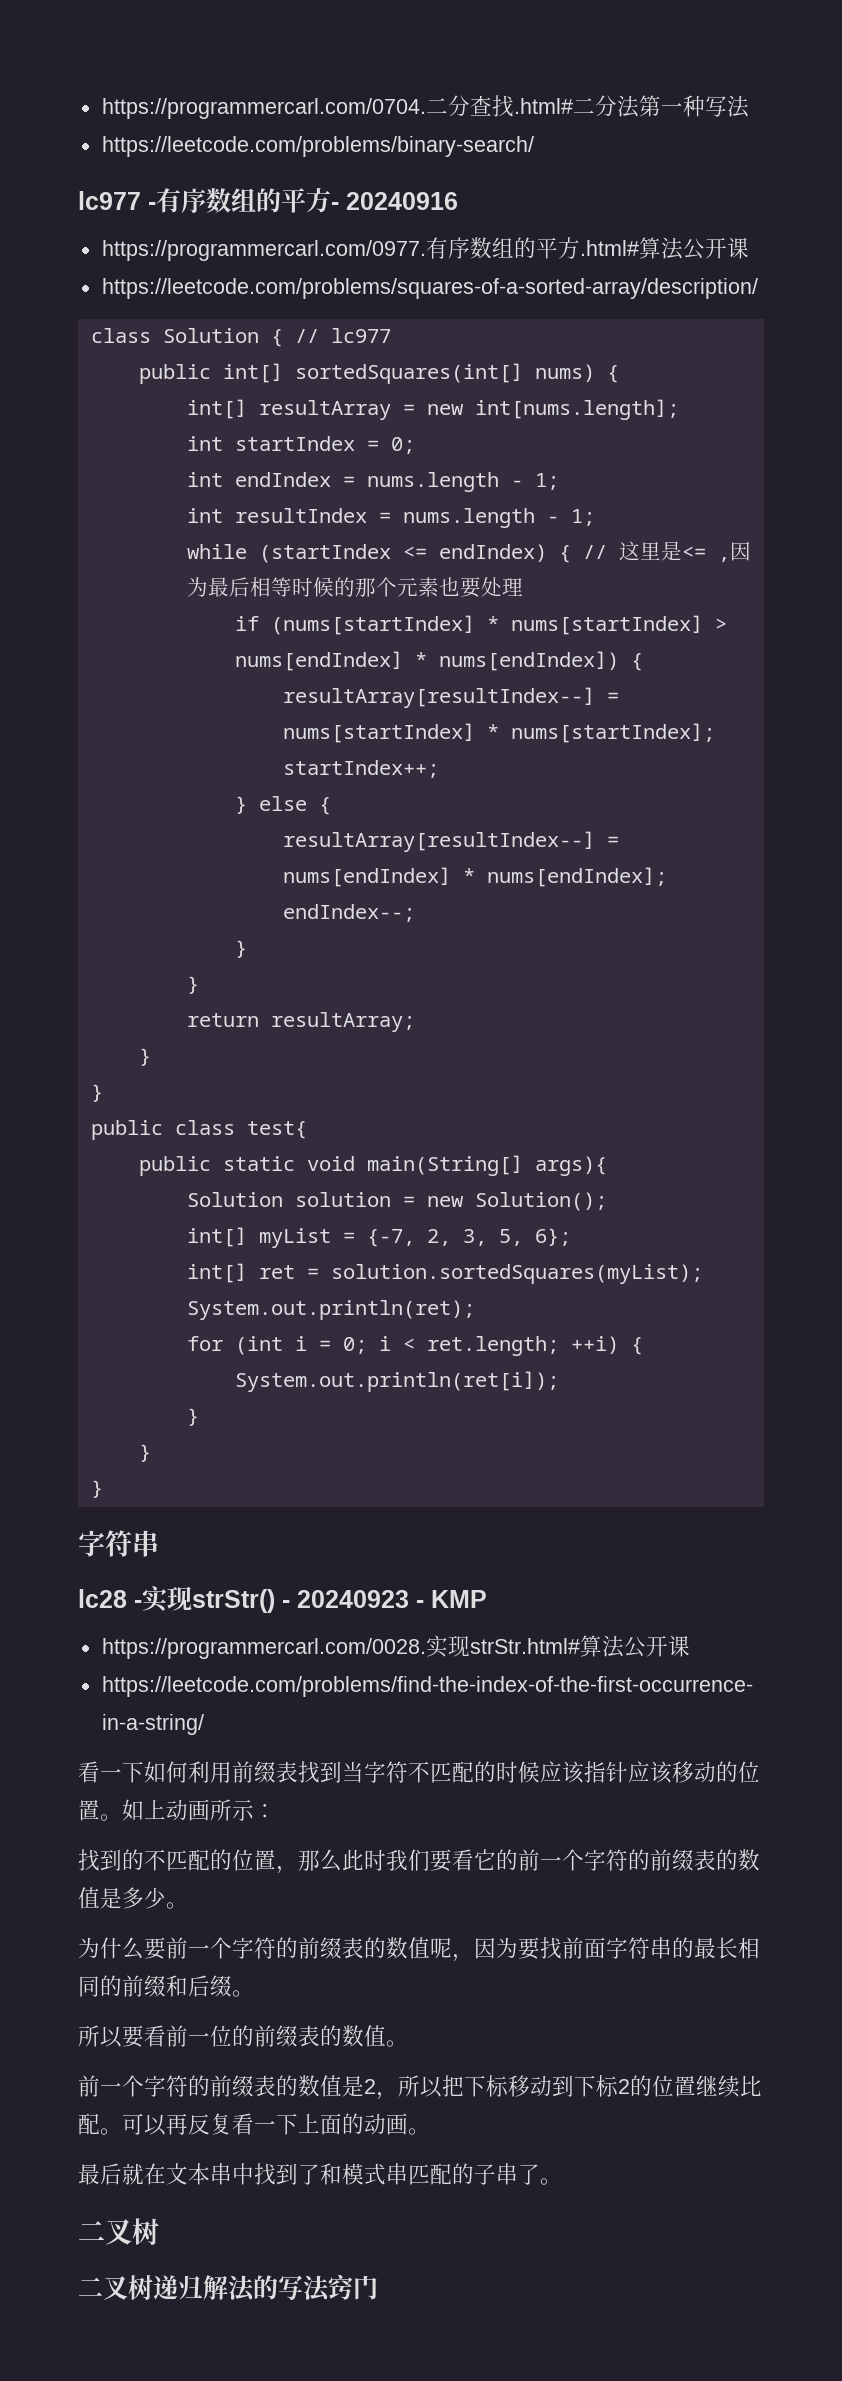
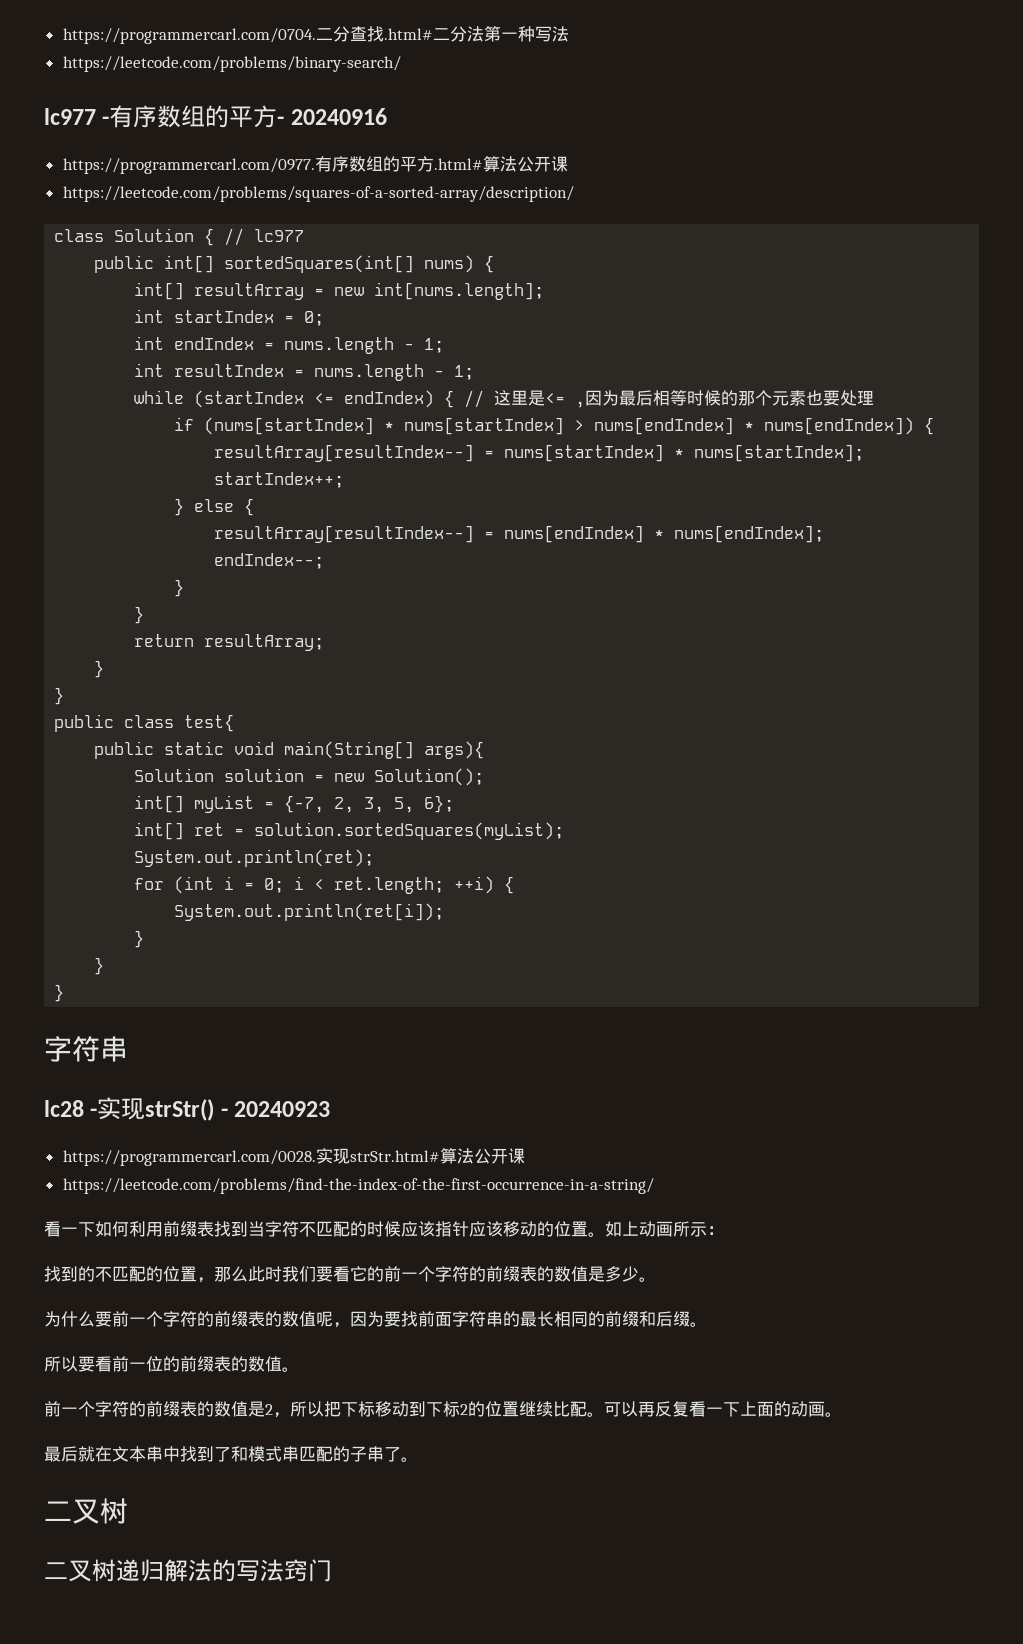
[416,1590,487,1608] - KMP -> (331, 1109) none

